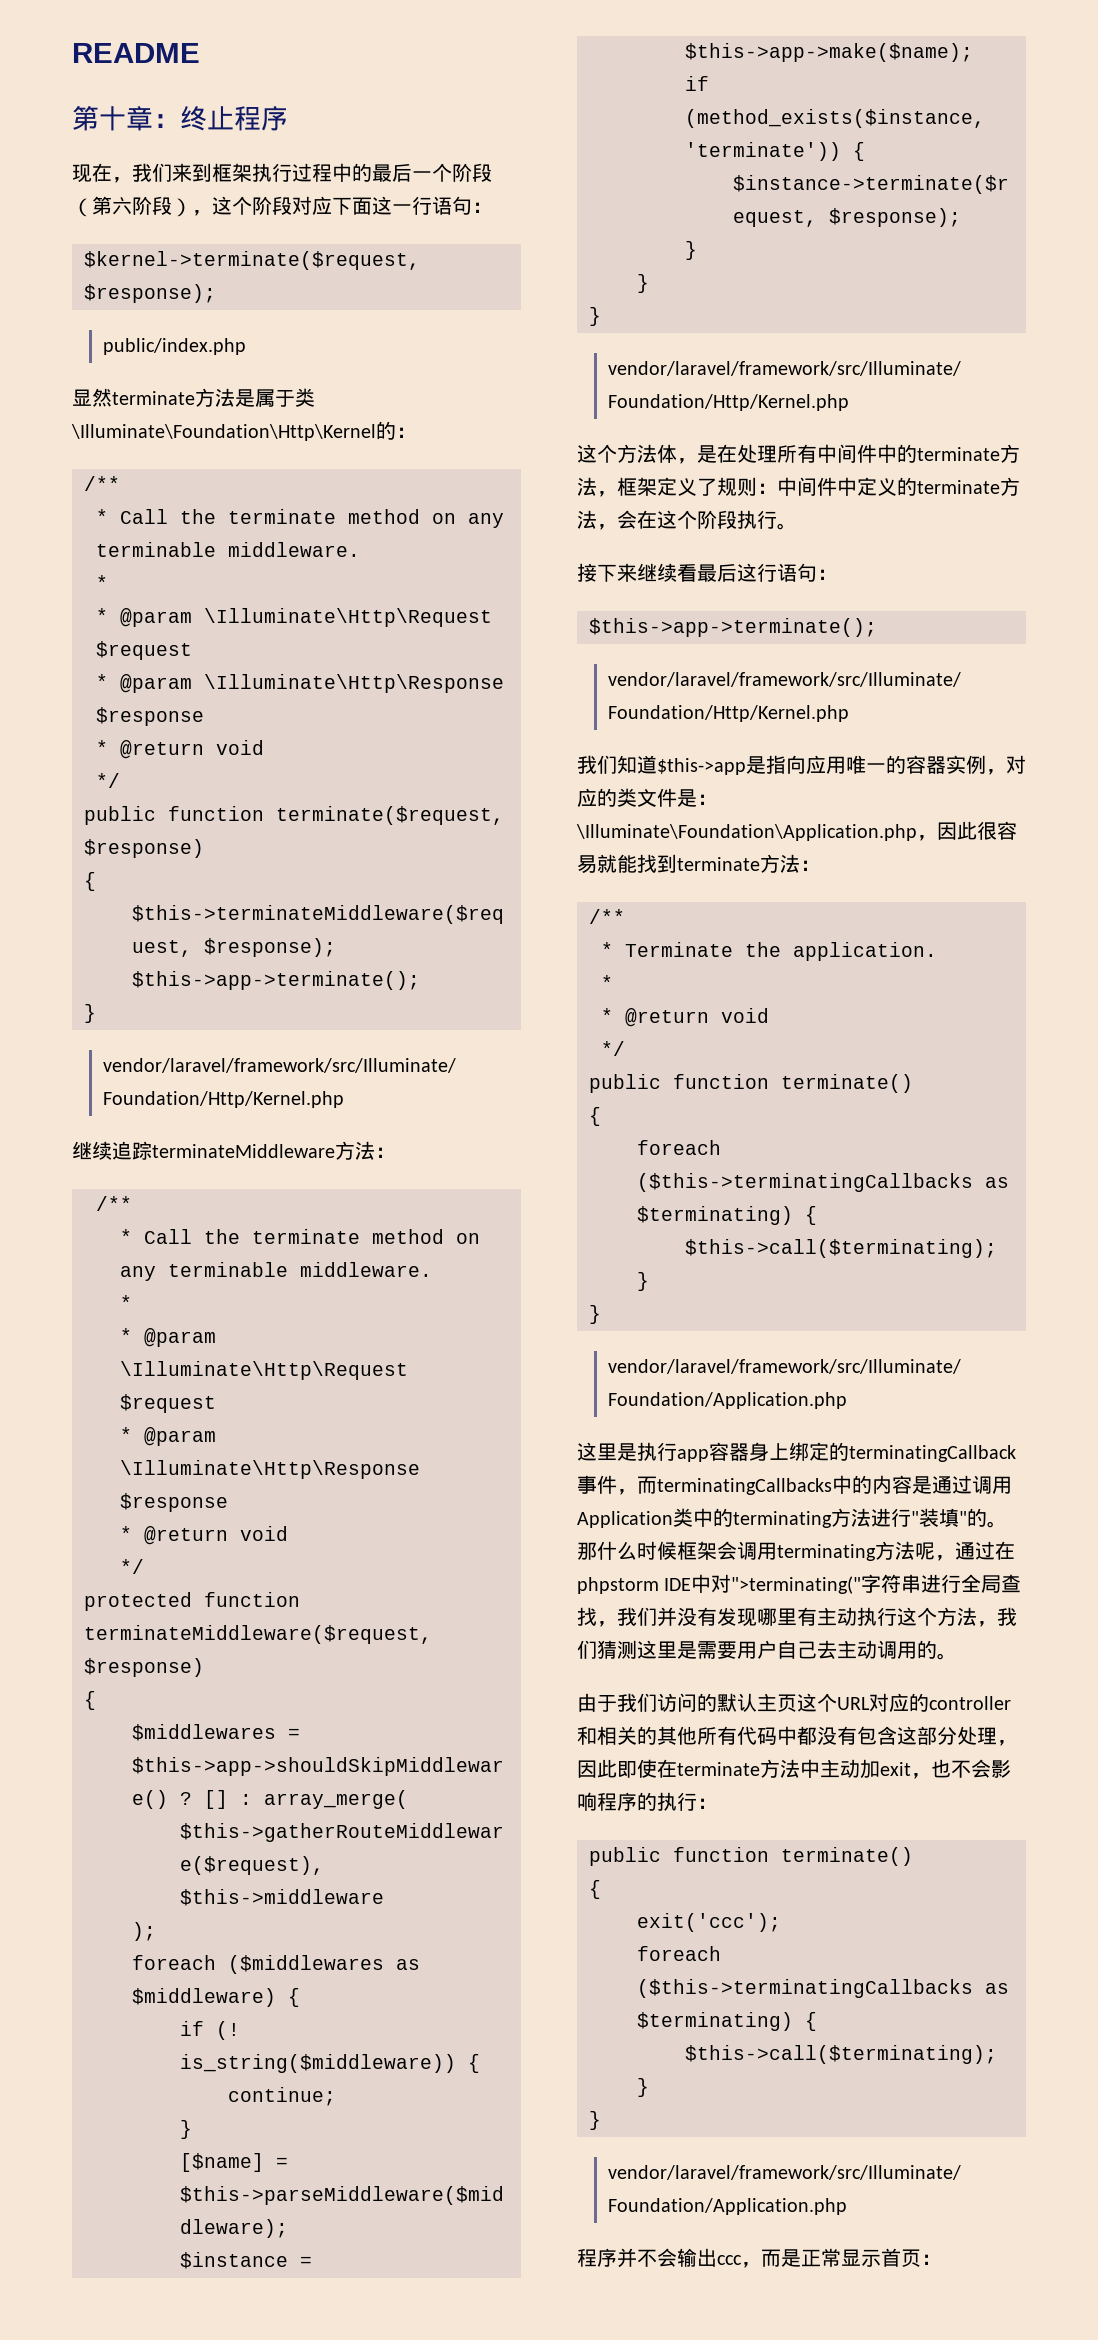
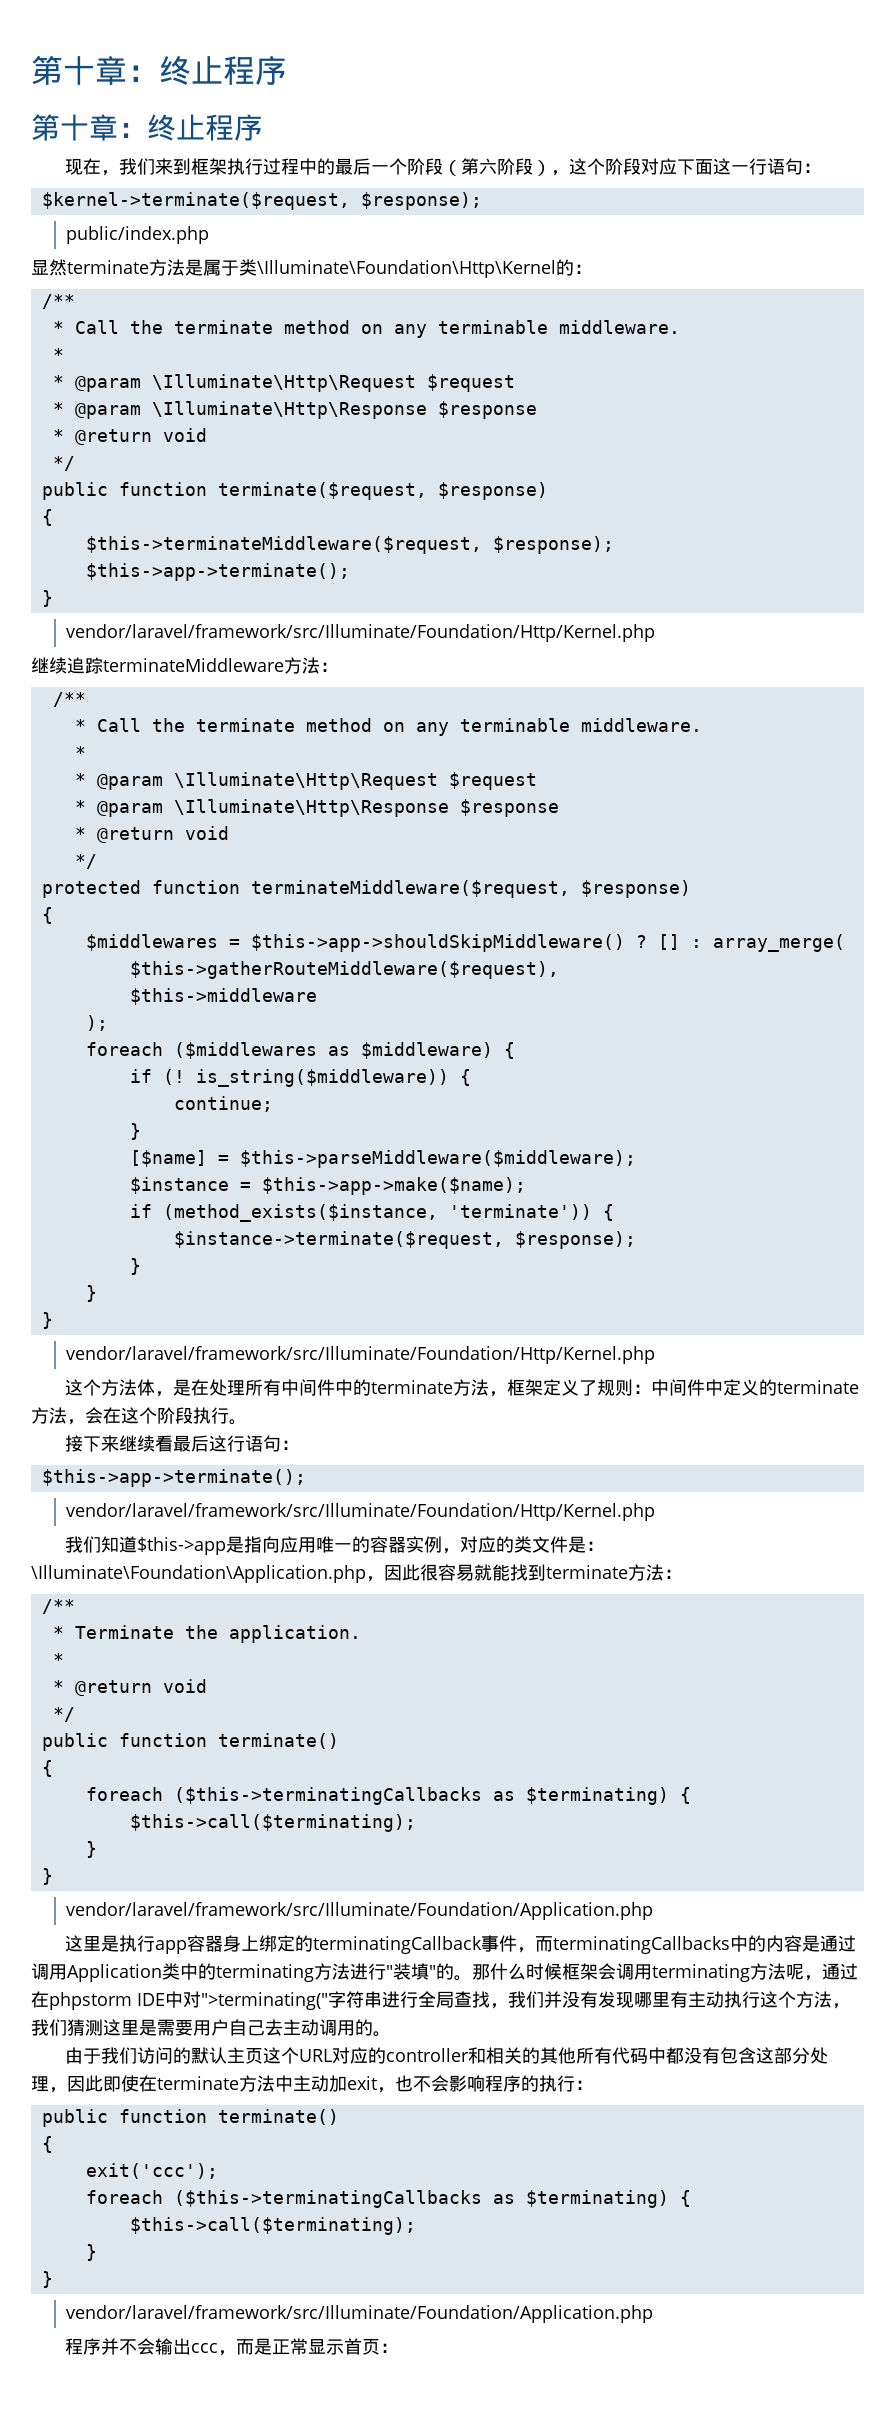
[72,43,200,63] README -> [31,55,287,85] 第十章：终止程序

